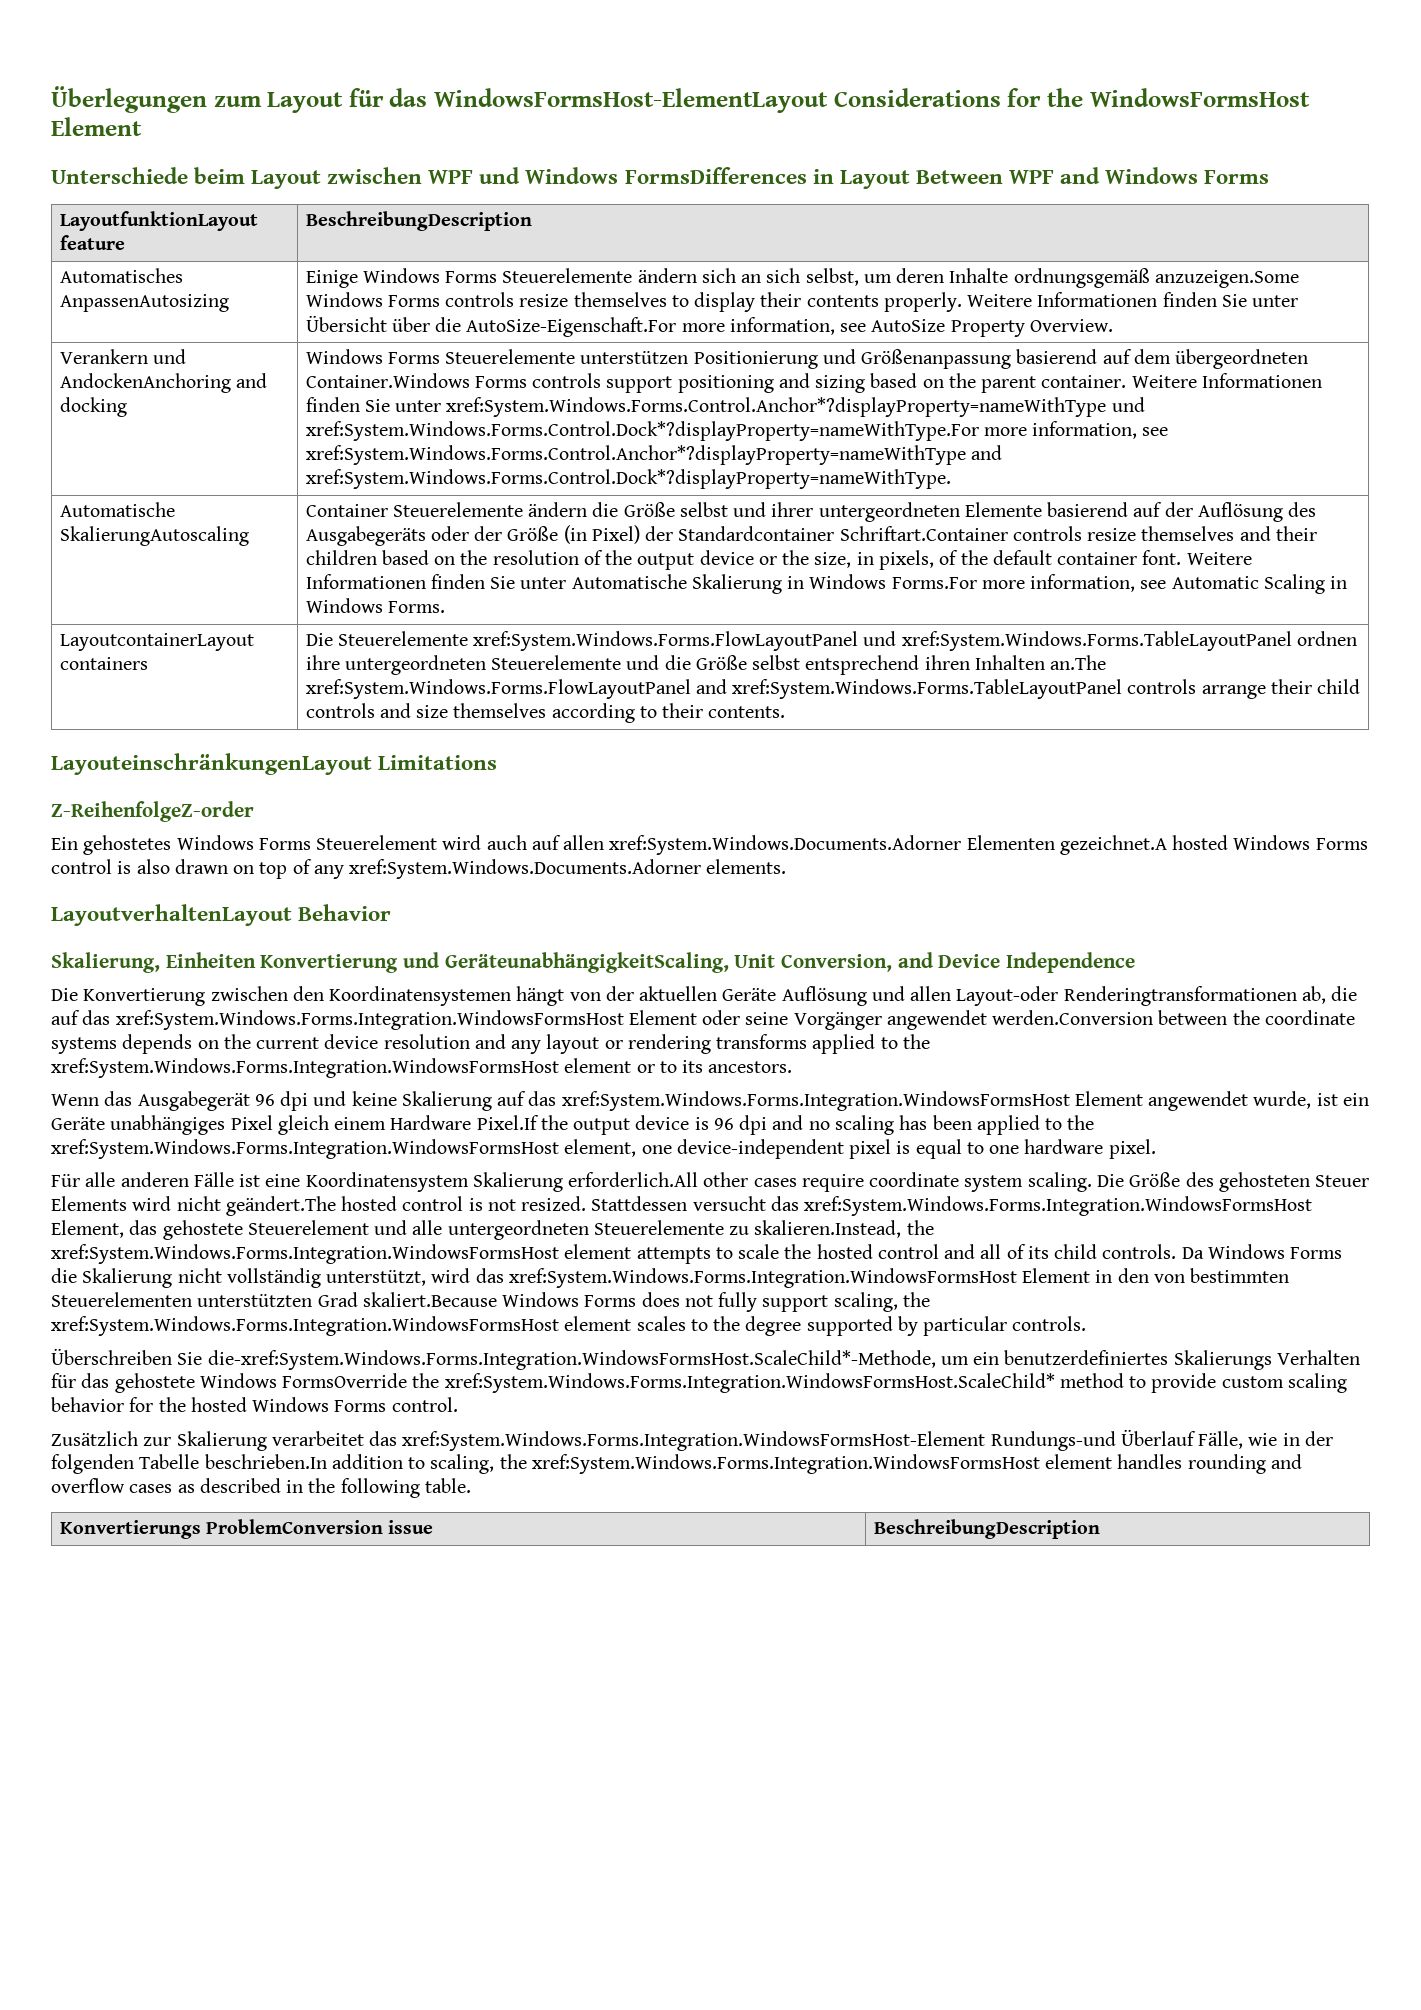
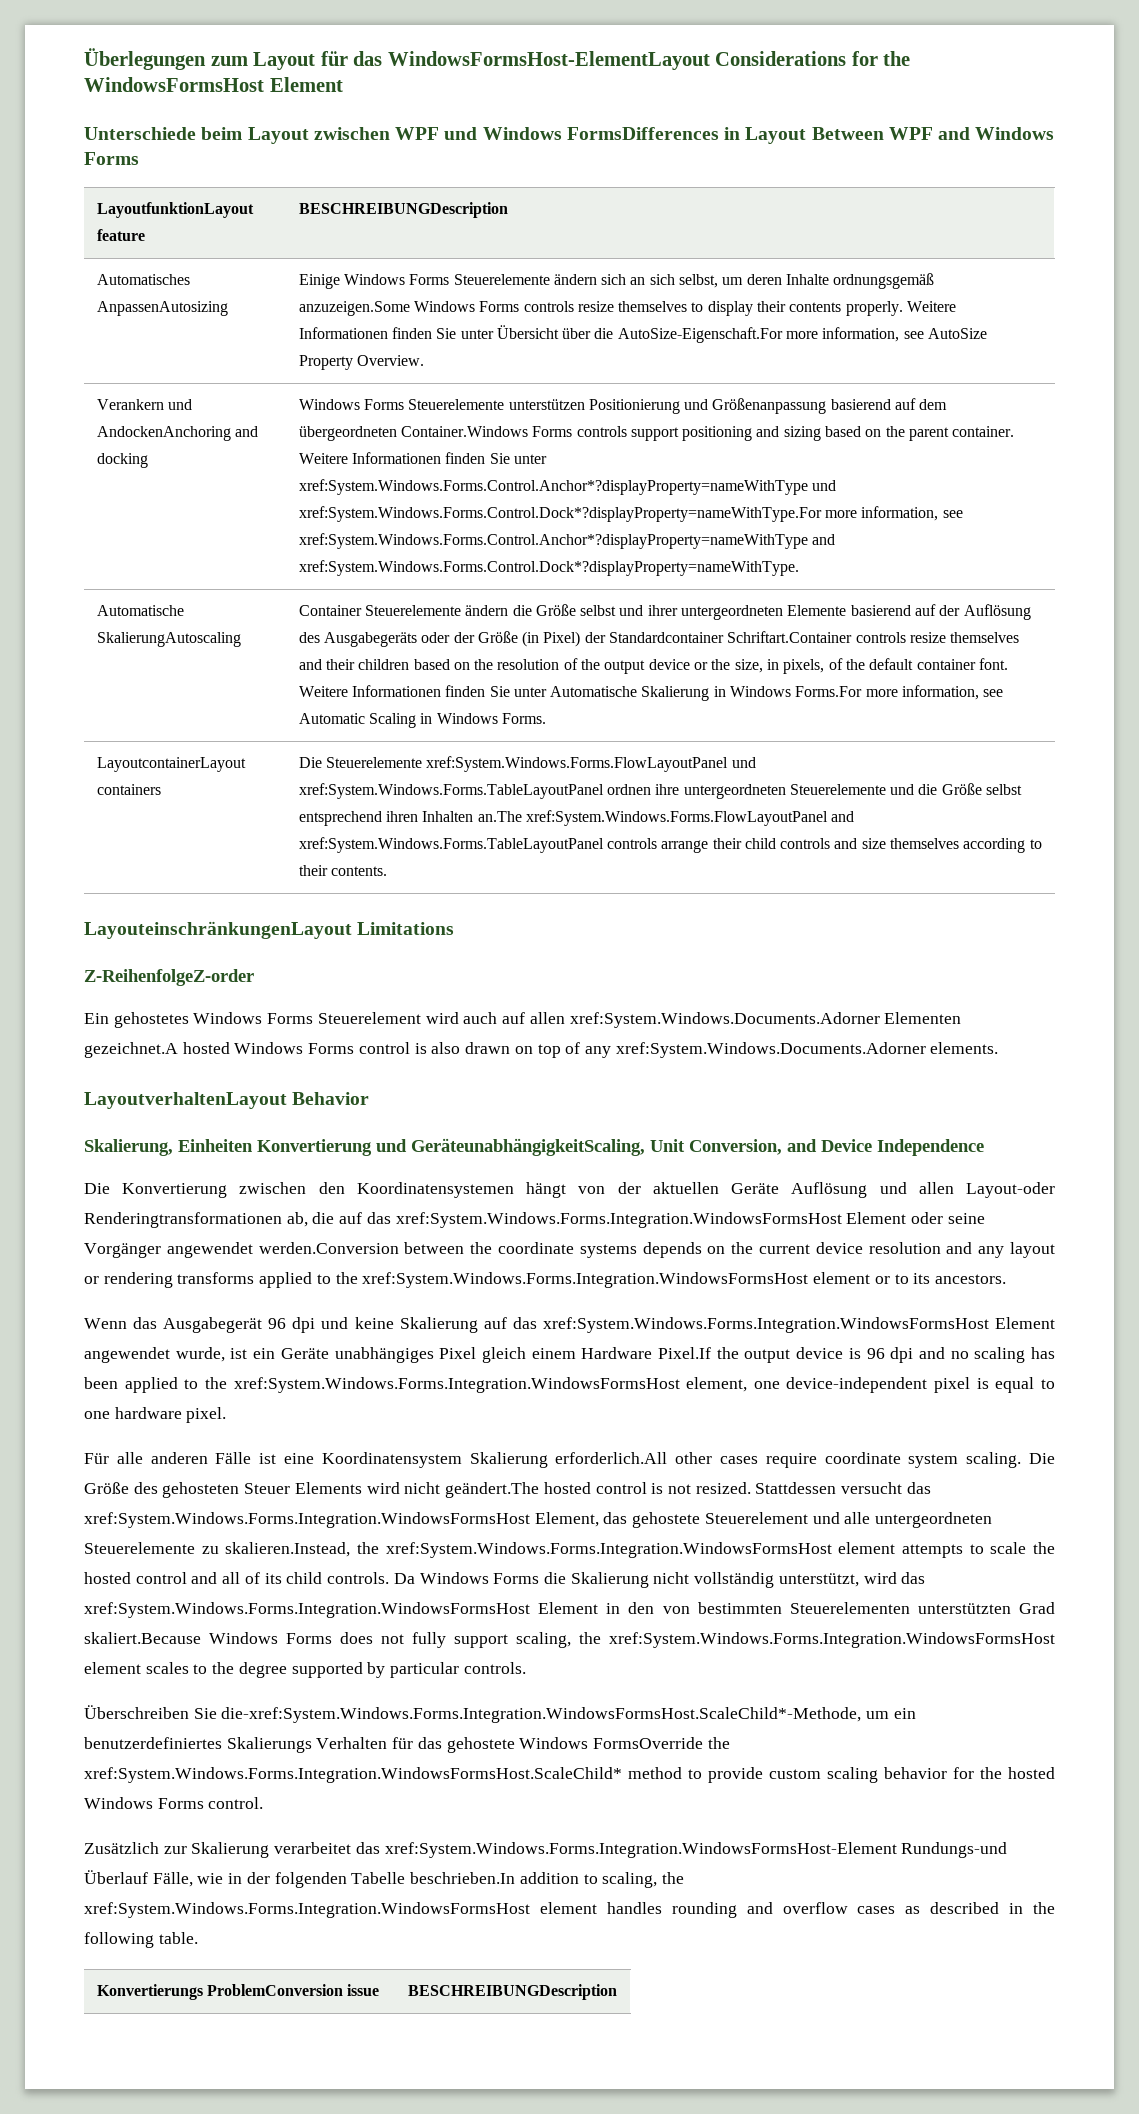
[305,211,532,231] BeschreibungDescription -> [298,202,508,218] BESCHREIBUNGDescription
[873,1519,1100,1539] BeschreibungDescription -> [407,1984,617,2000] BESCHREIBUNGDescription

